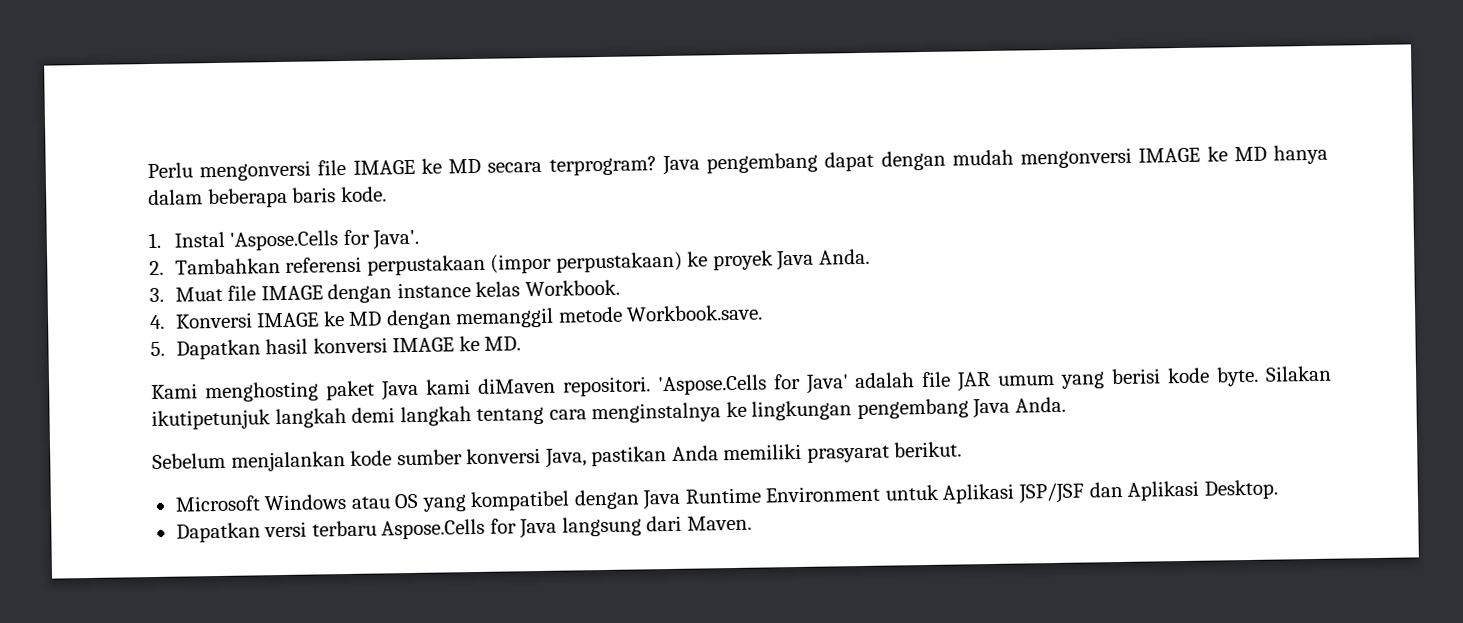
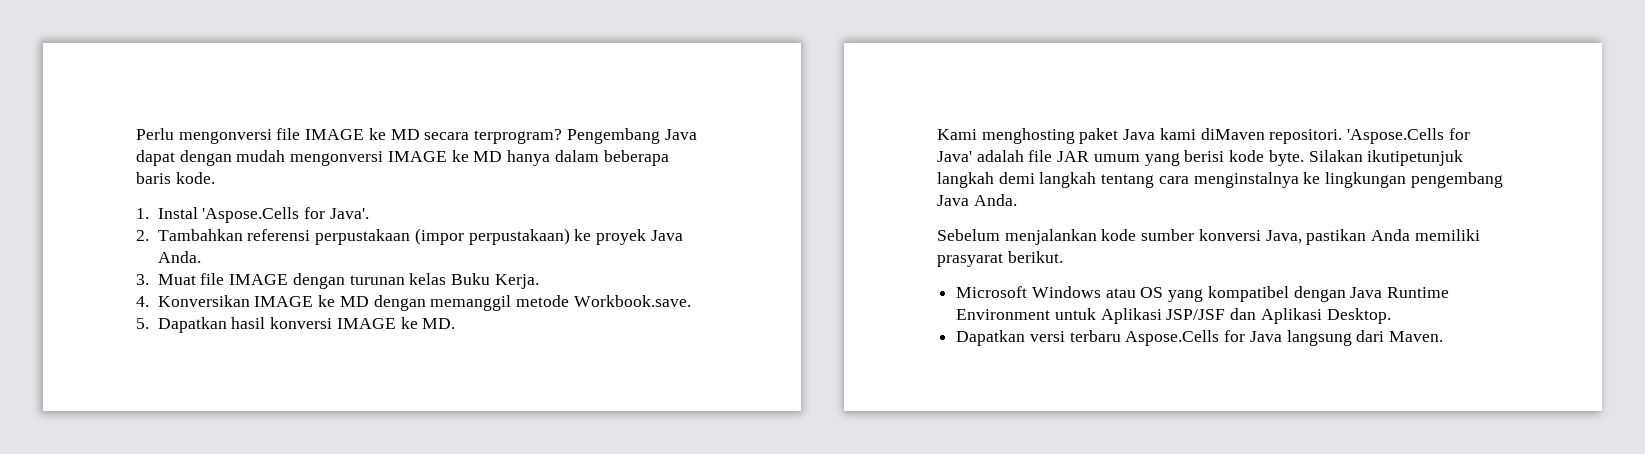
[661,152,819,176] Java pengembang -> [566,128,697,144] Pengembang Java
[396,279,620,299] instance kelas Workbook. -> [349,273,539,289] turunan kelas Buku Kerja.
[174,312,253,329] Konversi -> [157,295,250,307] Konversikan

